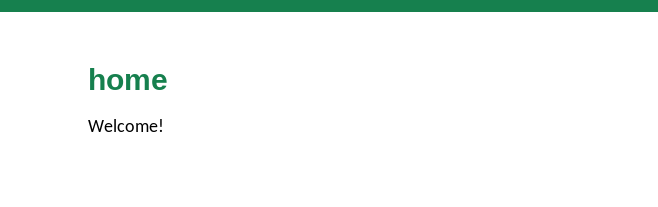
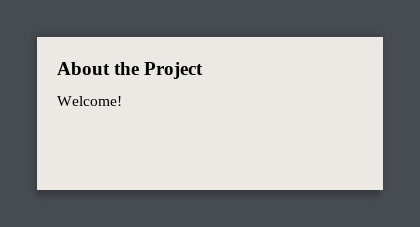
[88,68,168,90] home -> [57,62,204,79] About the Project

